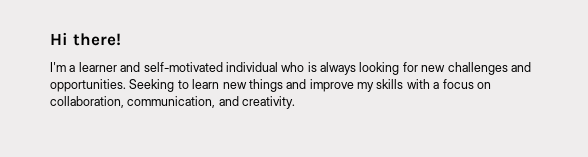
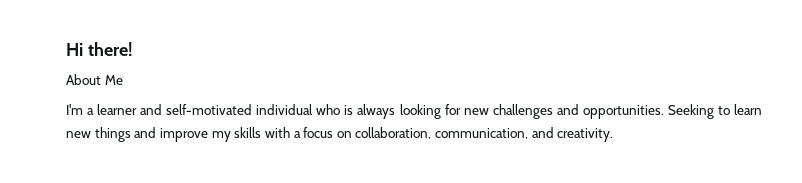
(121, 39) none -> [66,74,123,85] // About Me

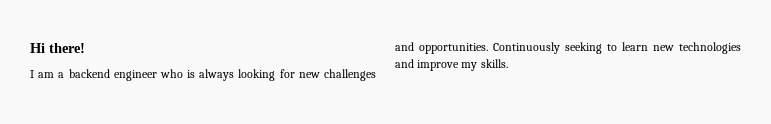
[66,74,123,85] [66,104,314,115] About Me // I'm a learner and self-motivated individual -> [30,69,157,81] I am a backend engineer
[667,104,714,119] Seeking -> [493,42,602,54] Continuously seeking
[94,127,131,142] things -> [679,42,741,54] technologies
[234,127,614,142] skills with a focus on collaboration, communication, and creativity. -> [480,59,508,68] skills.

